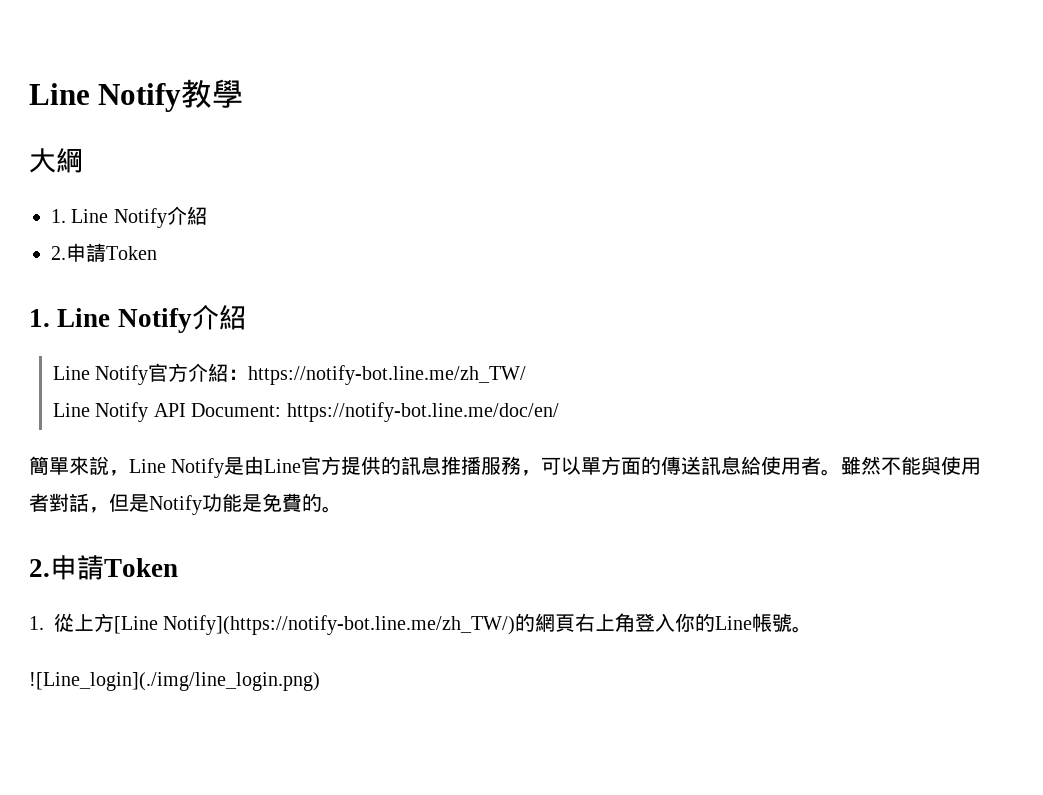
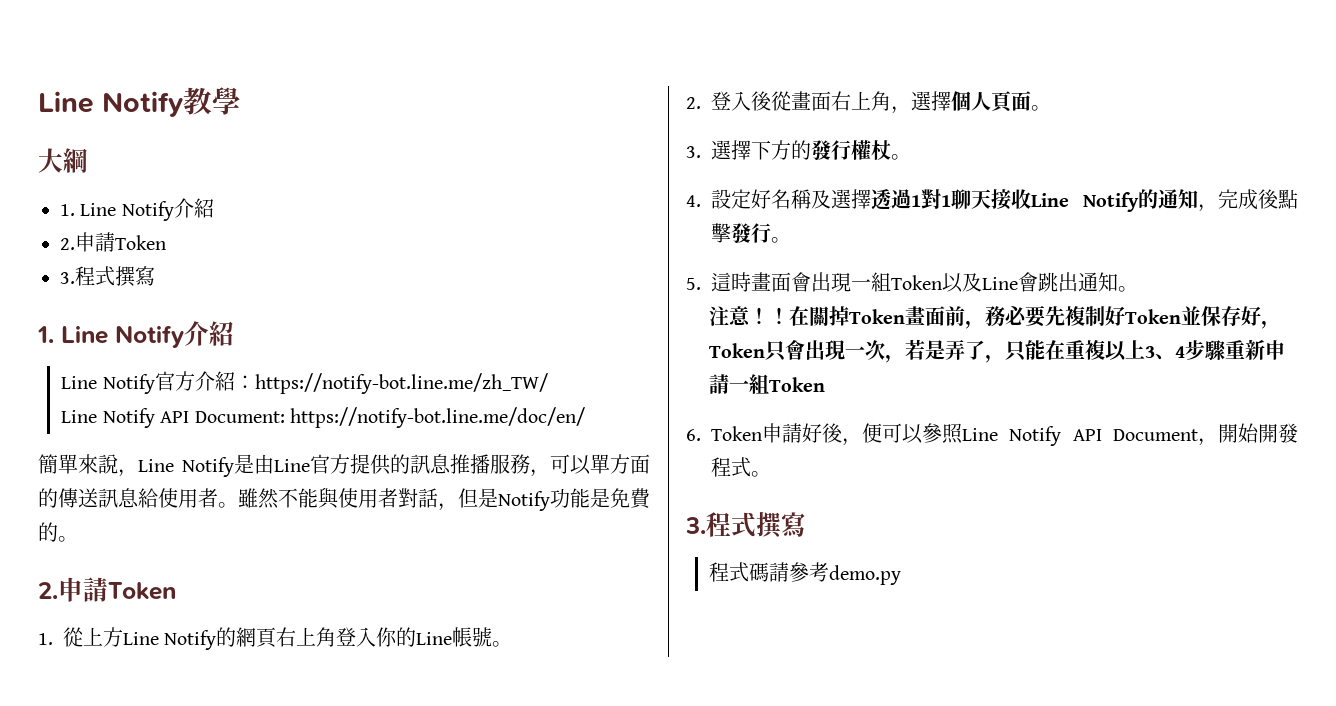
(157, 253) none -> [60,266,155,287] // 3.程式撰寫
[114,615,516,635] [Line Notify](https://notify-bot.line.me/zh_TW/) -> [123,630,217,650] Line Notify
[29,672,320,691] ![Line_login](./img/line_login.png) -> [686,91,1051,114] [686,140,911,160] [686,189,1298,212] [711,223,791,243] [686,272,1138,293] [709,306,1282,329] [709,339,1286,363] [709,374,826,394] [686,423,1298,446] [711,457,771,477] [685,512,806,538] [709,562,902,585] 2.登入後從畫面右上角，選擇個人頁面。 // 3.選擇下方的發行權杖。 // 4.設定好名稱及選擇透過1對1聊天接收Line Notify的通知，完成後點擊發行。 // 5.這時畫面會出現一組Token以及Line會跳出通知。 // 注意！！在關掉Token畫面前，務必要先複制好Token並保存好，Token只會出現一次，若是弄了，只能在重複以上3、4步驟重新申請一組Token // 6. Token申請好後，便可以參照Line Notify API Document，開始開發程式。 // 3.程式撰寫 // 程式碼請參考demo.py

